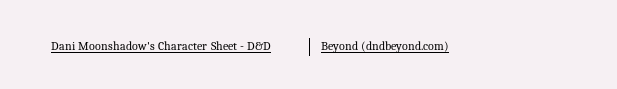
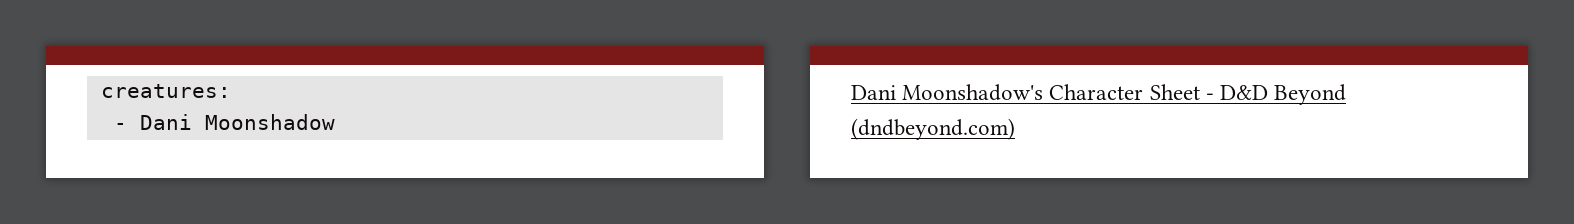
(51, 46) none -> [100,84,231,98] [113,114,335,130] creatures: // - Dani Moonshadow //

